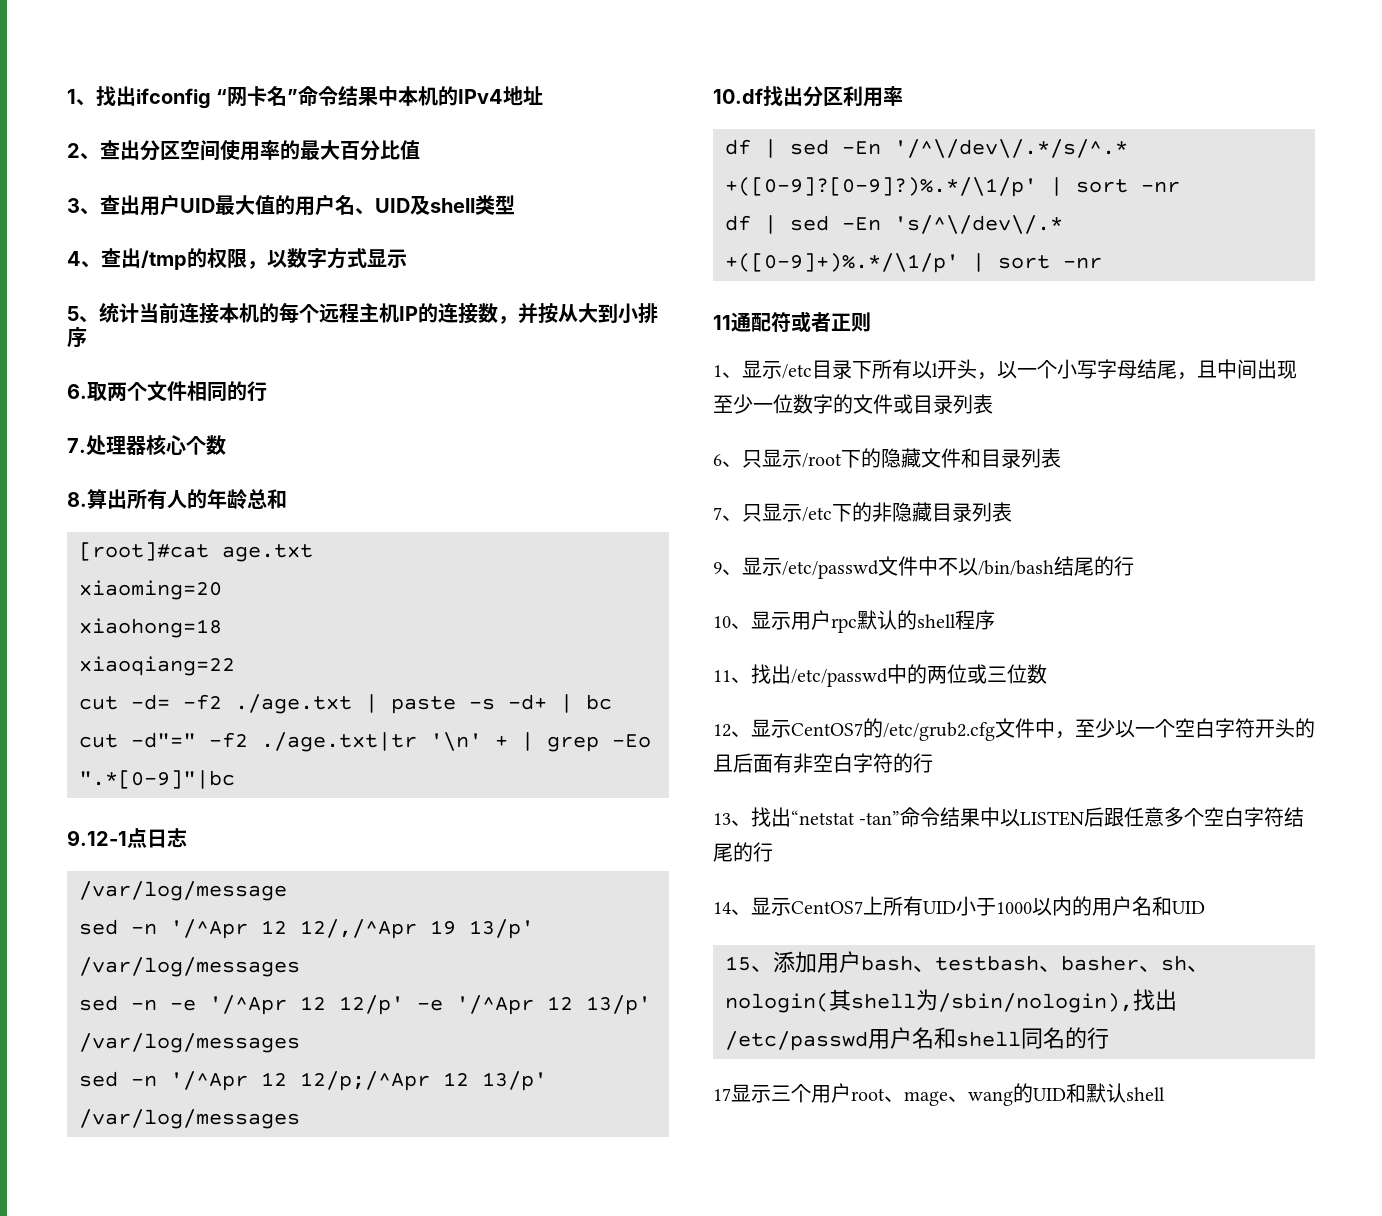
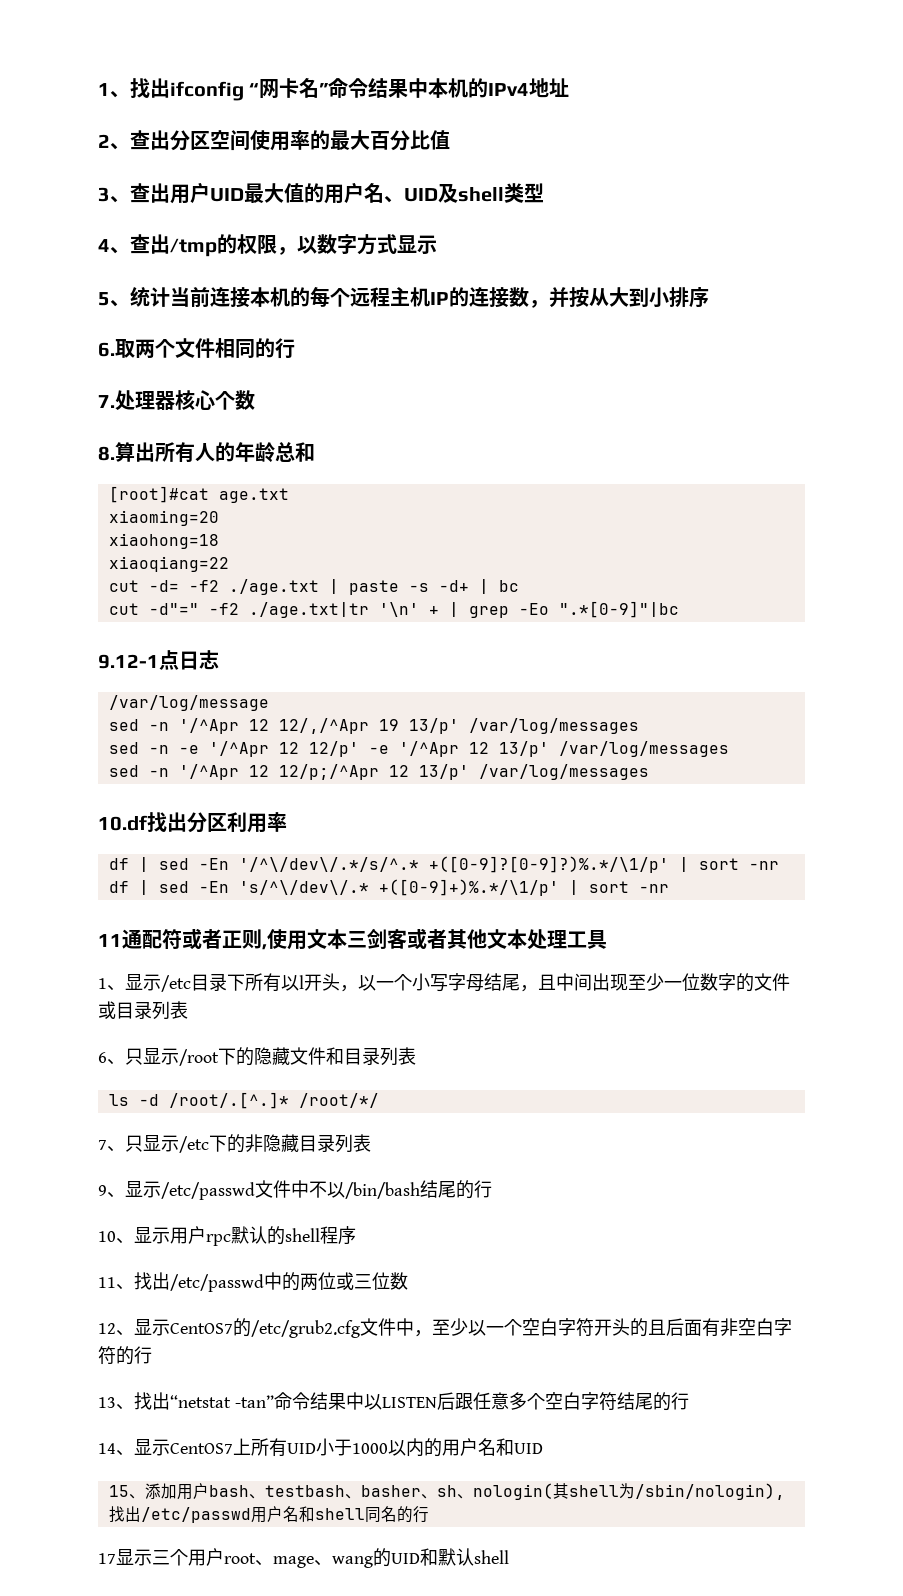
(871, 322) none -> [262,928,607,950] ,使用文本三剑客或者其他文本处理工具
(1061, 458) none -> [108,1092,379,1109] // ls -d /root/.[^.]* /root/*/

